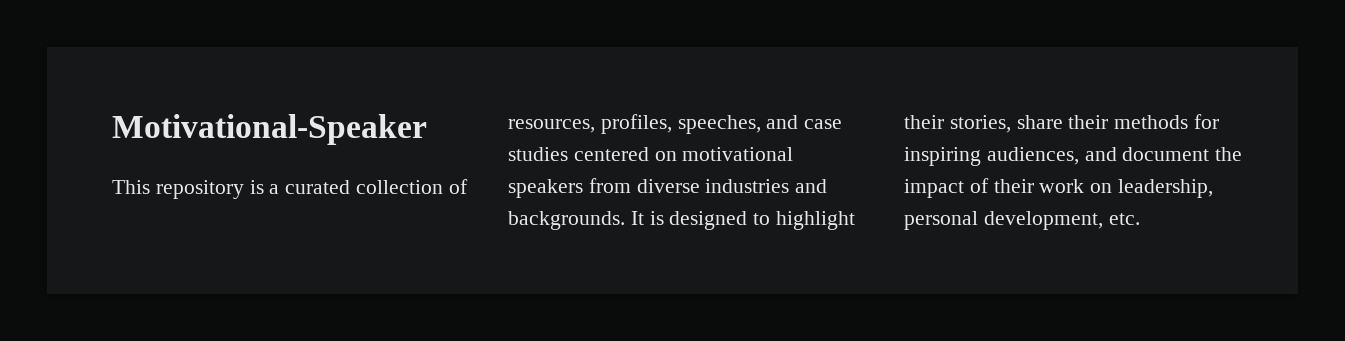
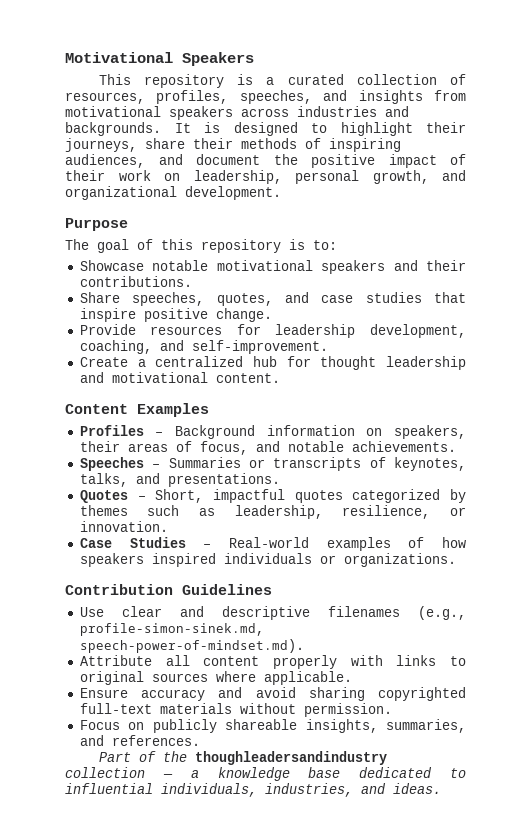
[112,114,427,145] Motivational-Speaker -> [65,52,254,66] Motivational Speakers
[804,119,843,129] [508,147,794,161] [508,178,700,198] case studies centered on motivational speakers from diverse -> [358,90,466,104] [65,106,289,120] insights from motivational speakers across
[949,115,1011,133] stories, -> [65,138,137,152] journeys,
[1194,114,1220,129] for -> [305,138,321,149] of
(1243, 154) none -> [311,154,375,168] positive
[983,211,1140,230] development, etc. -> [372,170,466,184] [65,186,281,200] [65,218,128,231] [65,239,337,253] [79,260,466,274] [79,276,192,287] [79,292,466,306] [79,308,272,322] [79,324,466,338] [79,340,328,354] [79,356,466,370] [79,372,280,383] [65,403,209,417] [79,425,466,439] [79,441,456,455] [79,457,466,471] [79,473,280,487] [79,489,466,503] [79,505,466,519] [79,521,168,532] [79,537,466,551] [79,553,456,567] [65,584,272,595] [79,606,466,620] [79,623,264,636] [79,639,304,653] [79,655,466,669] [79,671,352,685] [79,687,466,701] [79,703,392,717] [79,719,466,733] [79,735,200,746] [98,751,387,765] [65,767,466,781] [65,783,441,797] growth, and organizational development. // Purpose // The goal of this repository is to: // Showcase notable motivational speakers and their contributions. // Share speeches, quotes, and case studies that inspire positive change. // Provide resources for leadership development, coaching, and self-improvement. // Create a centralized hub for thought leadership and motivational content. // Content Examples // Profiles – Background information on speakers, their areas of focus, and notable achievements. // Speeches – Summaries or transcripts of keynotes, talks, and presentations. // Quotes – Short, impactful quotes categorized by themes such as leadership, resilience, or innovation. // Case Studies – Real-world examples of how speakers inspired individuals or organizations. // Contribution Guidelines // Use clear and descriptive filenames (e.g., profile-simon-sinek.md, speech-power-of-mindset.md). // Attribute all content properly with links to original sources where applicable. // Ensure accuracy and avoid sharing copyrighted full-text materials without permission. // Focus on publicly shareable insights, summaries, and references. // Part of the thoughleadersandindustry collection — a knowledge base dedicated to influential individuals, industries, and ideas.

